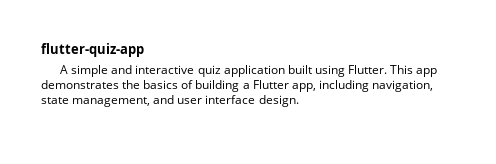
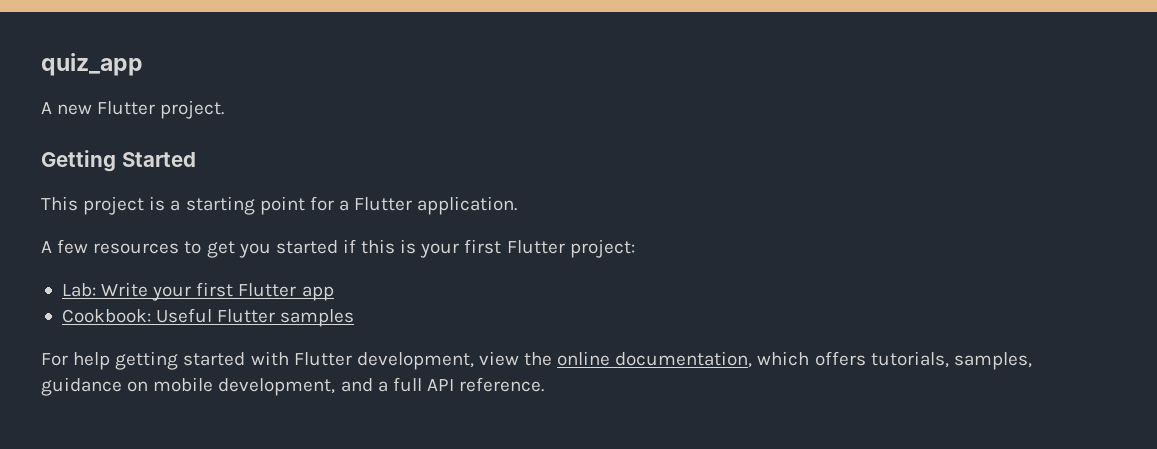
[41,43,144,57] [60,65,438,77] [41,80,433,92] [41,95,299,107] flutter-quiz-app // A simple and interactive quiz application built using Flutter. This app demonstrates the basics of building a Flutter app, including navigation, state management, and user interface design. -> [41,53,143,76] [41,100,225,119] [41,150,196,172] [41,196,518,215] [41,239,635,258] [61,282,334,301] [61,308,355,327] [41,351,1032,370] [41,377,545,396] quiz_app // A new Flutter project. // Getting Started // This project is a starting point for a Flutter application. // A few resources to get you started if this is your first Flutter project: // Lab: Write your first Flutter app // Cookbook: Useful Flutter samples // For help getting started with Flutter development, view the online documentation, which offers tutorials, samples, guidance on mobile development, and a full API reference.

